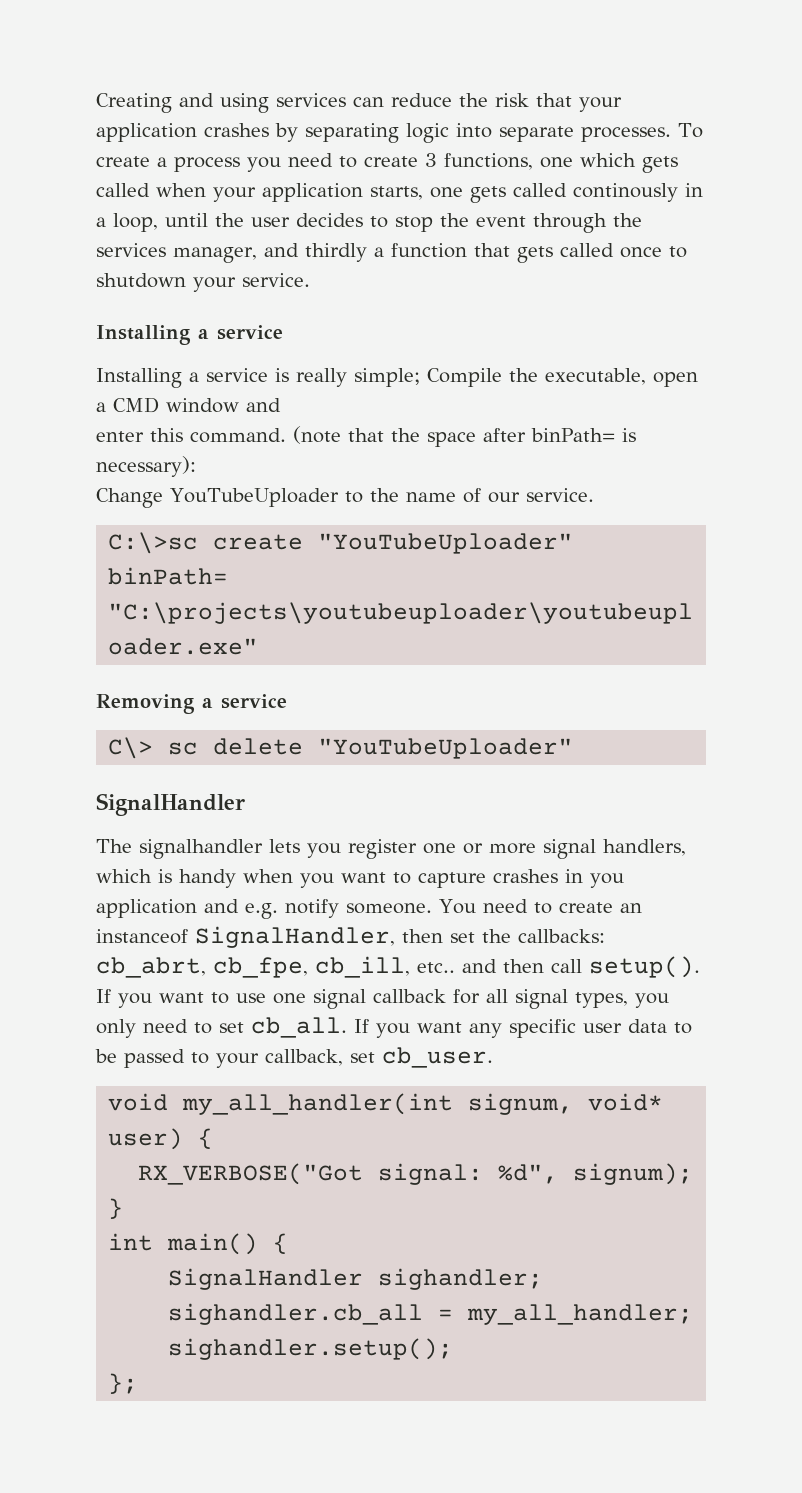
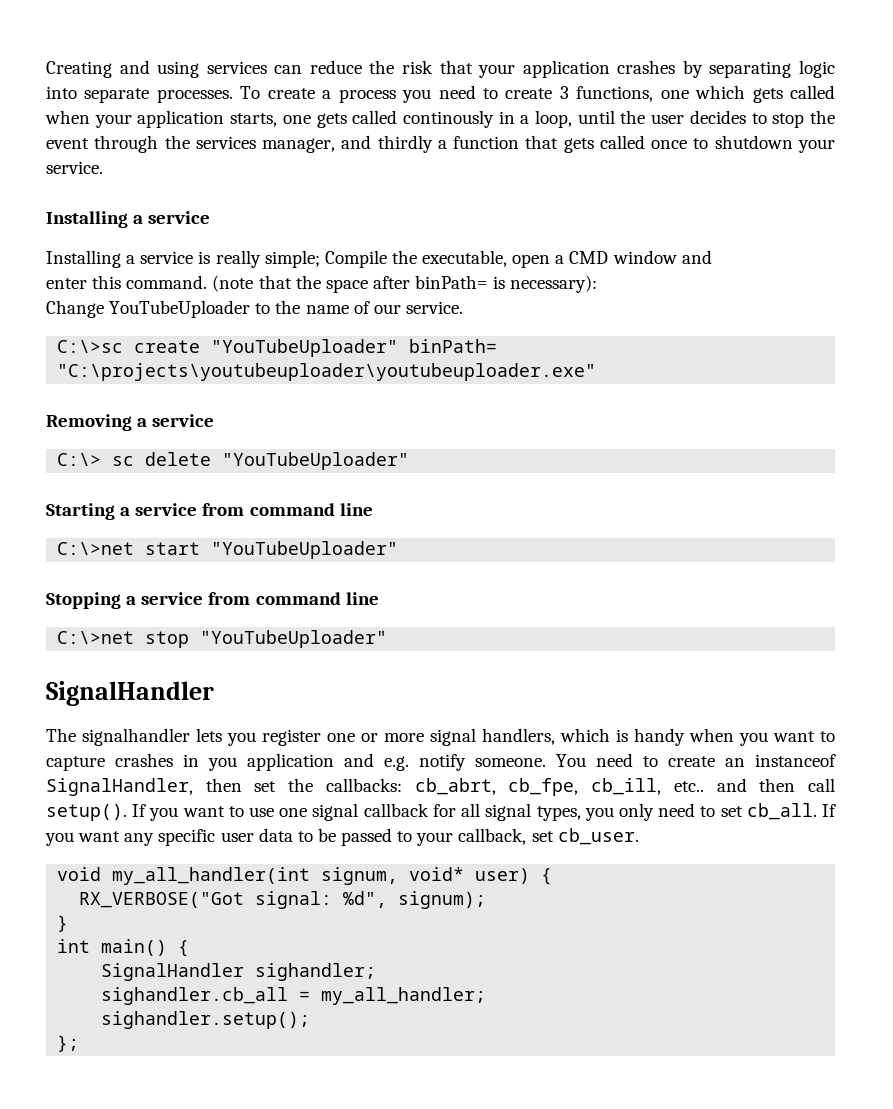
[108,737,154,759] C\> -> [57,453,102,466] C:\>
(574, 748) none -> [46,503,373,520] [57,541,399,559] [46,592,379,609] [57,630,388,648] // Starting a service from command line // C:\>net start "YouTubeUploader" // Stopping a service from command line // C:\>net stop "YouTubeUploader"

